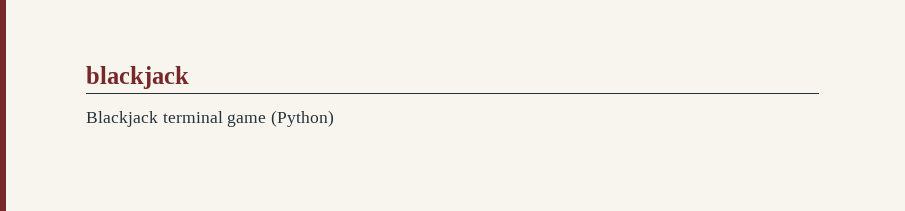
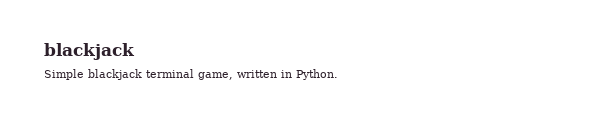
[86,110,335,127] Blackjack terminal game (Python) -> [44,69,338,80] Simple blackjack terminal game, written in Python.

